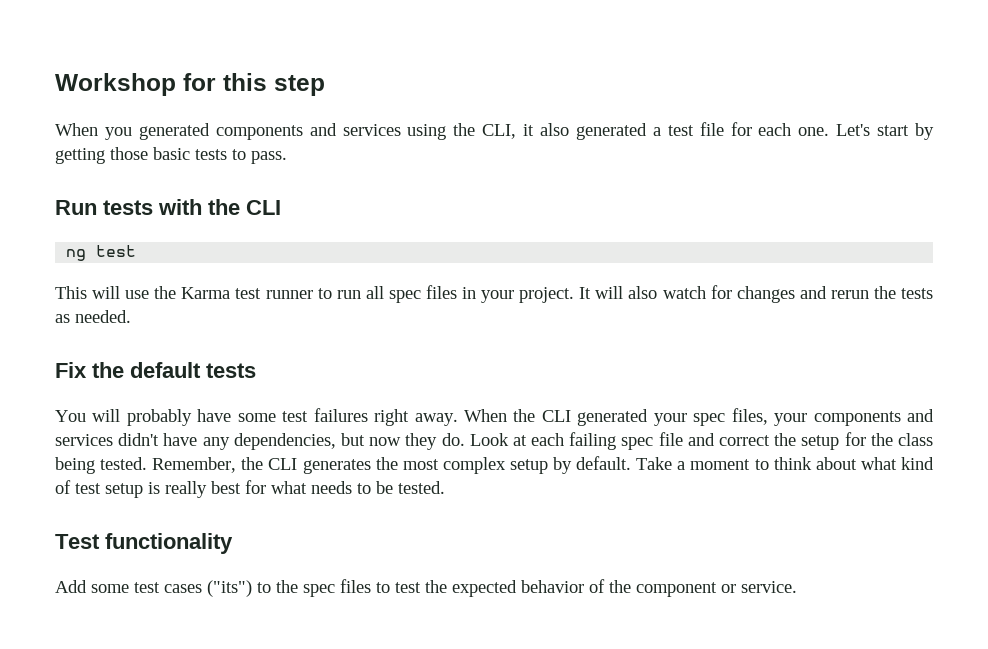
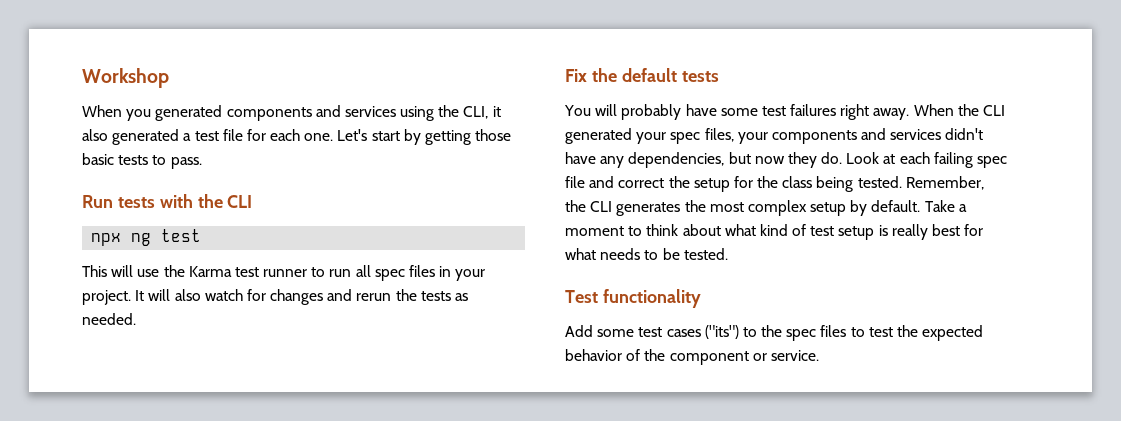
[183,73,325,96] for this step -> (169, 78) none
(281, 207) none -> [91,233,122,246] npx

